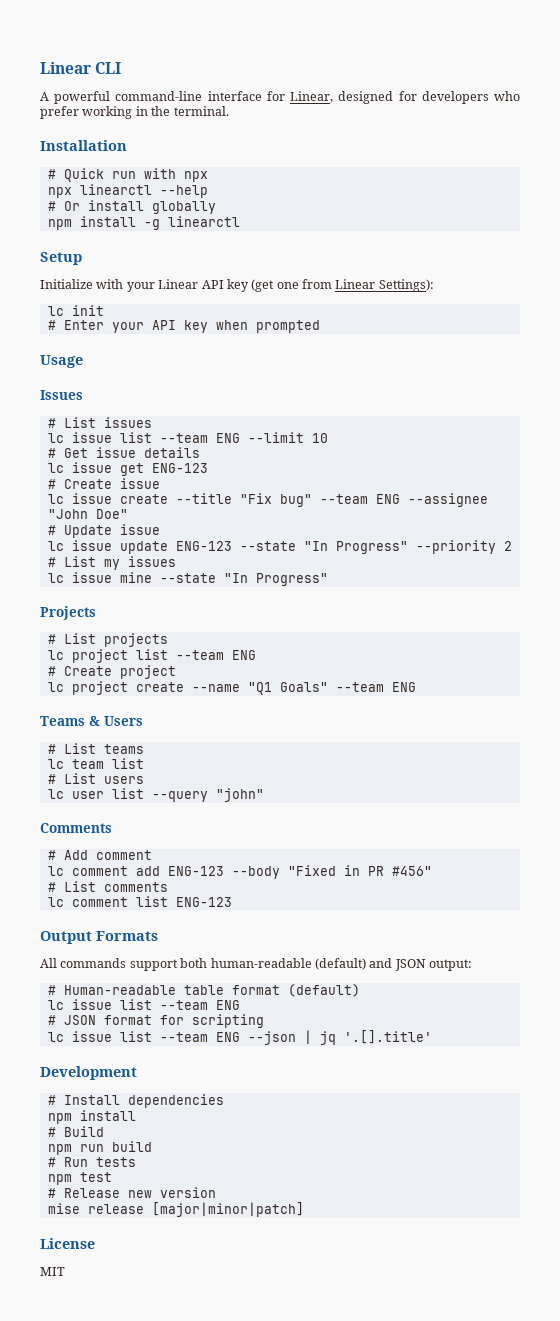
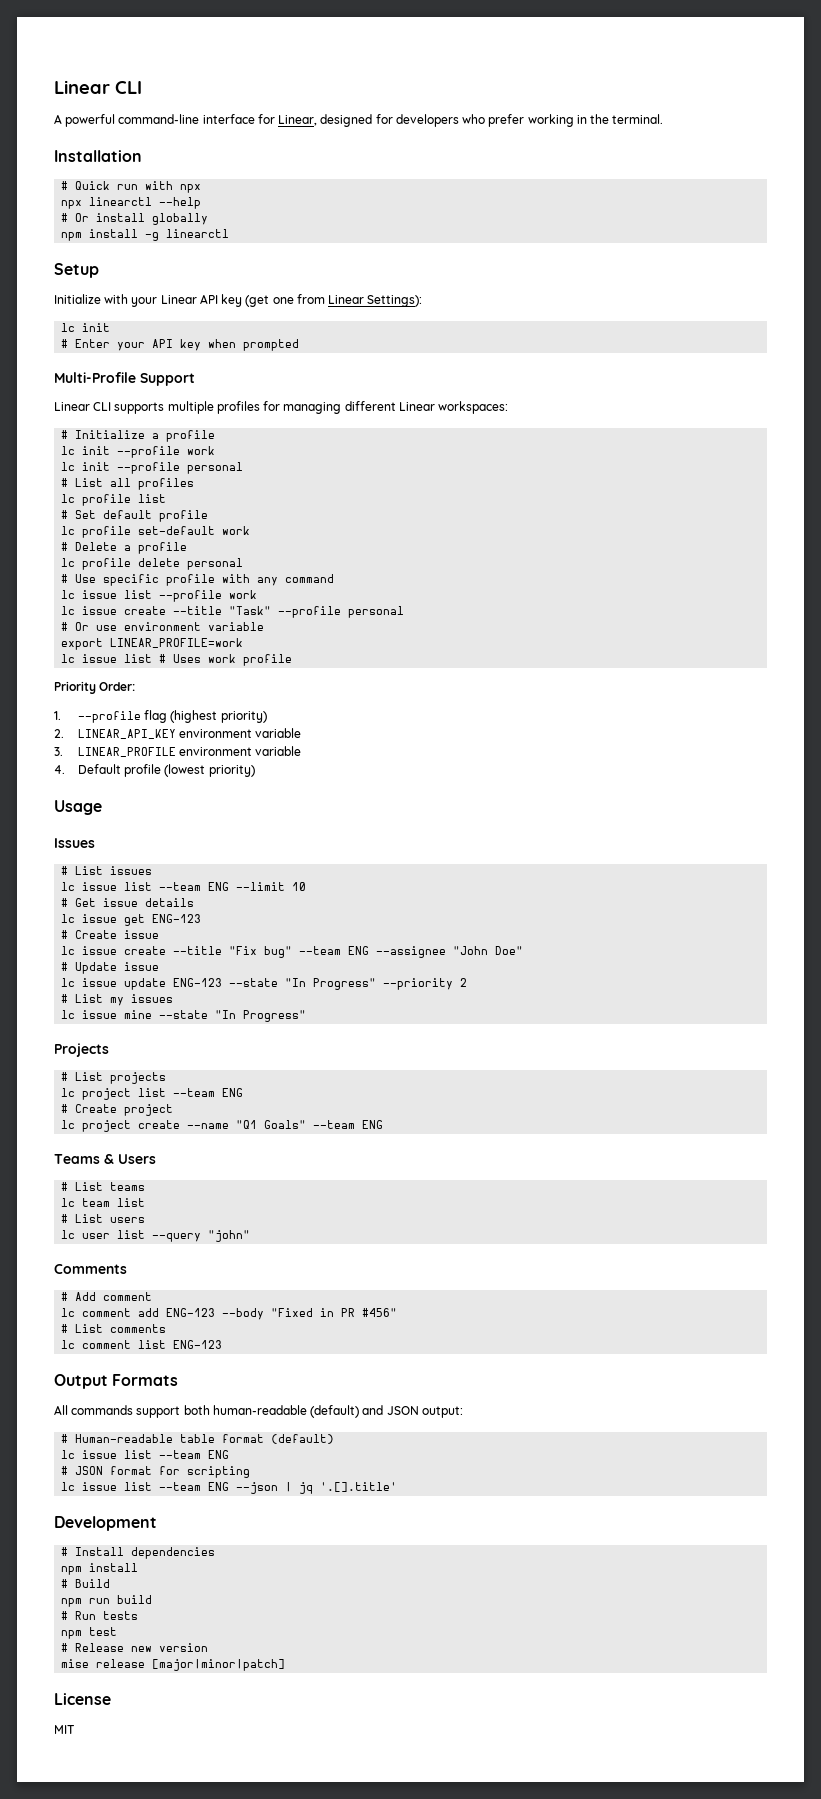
(320, 326) none -> [54,372,195,386] [54,401,509,414] [61,430,216,442] [61,446,216,458] [61,462,244,474] [61,478,195,490] [61,494,167,506] [61,510,209,522] [61,526,251,538] [61,542,188,554] [61,558,244,570] [61,574,335,586] [61,590,258,602] [61,606,405,618] [61,622,265,631] [61,638,244,650] [61,654,293,666] [54,681,136,694] [54,710,267,723] [54,728,302,739] [54,746,302,757] [54,764,255,777] // Multi-Profile Support // Linear CLI supports multiple profiles for managing different Linear workspaces: // # Initialize a profile // lc init --profile work // lc init --profile personal // # List all profiles // lc profile list // # Set default profile // lc profile set-default work // # Delete a profile // lc profile delete personal // # Use specific profile with any command // lc issue list --profile work // lc issue create --title "Task" --profile personal // # Or use environment variable // export LINEAR_PROFILE=work // lc issue list # Uses work profile // Priority Order: // 1. --profile flag (highest priority) // 2. LINEAR_API_KEY environment variable // 3. LINEAR_PROFILE environment variable // 4. Default profile (lowest priority)

